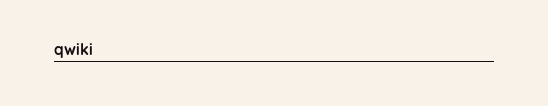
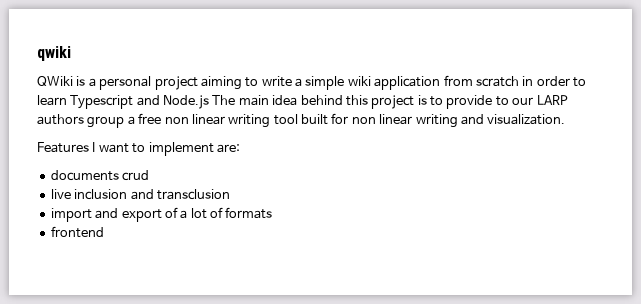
(93, 50) none -> [37,75,586,90] [37,95,568,109] [37,113,566,128] [37,142,240,156] [50,170,150,181] [50,189,230,200] [50,207,273,222] [50,226,104,238] // QWiki is a personal project aiming to write a simple wiki application from scratch in order to learn Typescript and Node.js The main idea behind this project is to provide to our LARP authors group a free non linear writing tool built for non linear writing and visualization. // Features I want to implement are: // documents crud // live inclusion and transclusion // import and export of a lot of formats // frontend

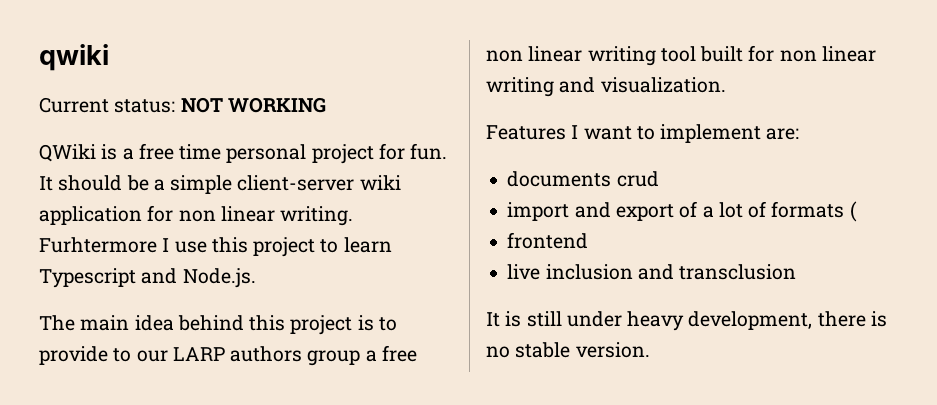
(71, 53) none -> [39,97,326,113] // Current status: NOT WORKING
[99,76,292,90] personal project aiming to write -> [138,143,448,164] [39,175,149,191] free time personal project for fun. It should be
(345, 83) none -> [237,175,355,191] client-server
[443,75,570,87] from scratch in order -> [147,205,354,226] [39,237,316,257] for non linear writing. Furhtermore I use this project
[163,95,210,109] Node.js -> [182,268,256,288] Node.js. //
[50,189,230,200] // live inclusion and transclusion -> (659, 179) none
(273, 213) none -> [849,201,857,222] (
(104, 232) none -> [507,264,797,280] [486,311,887,331] [486,342,650,358] // live inclusion and transclusion // It is still under heavy development, there is no stable version.

